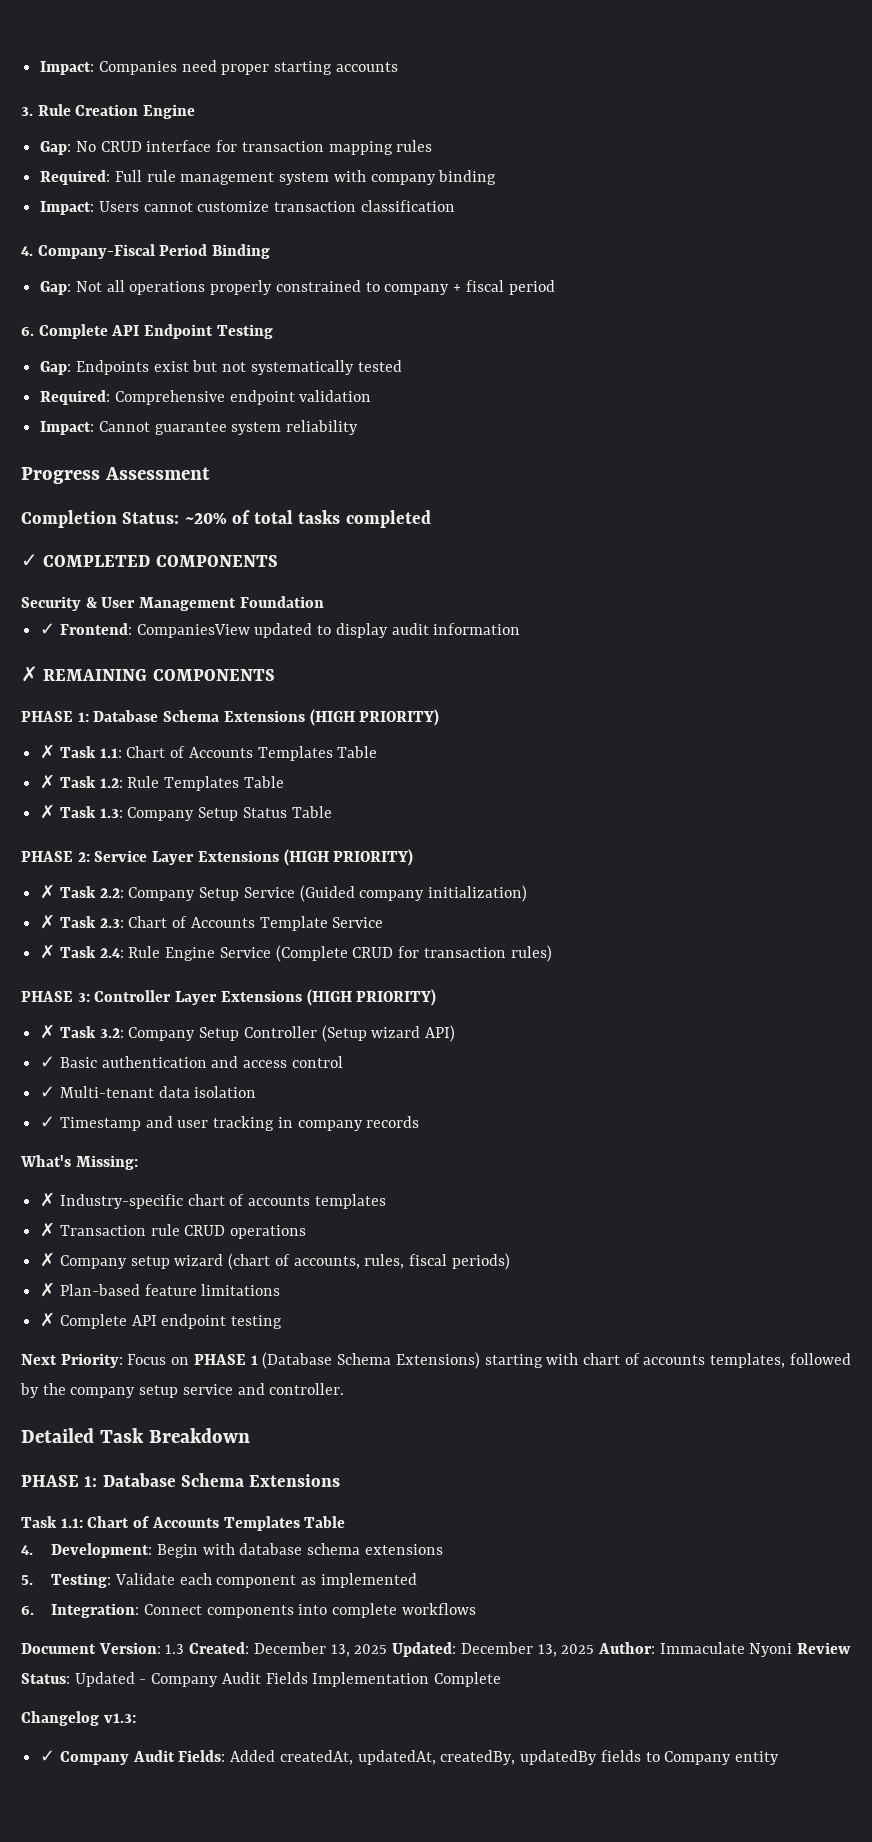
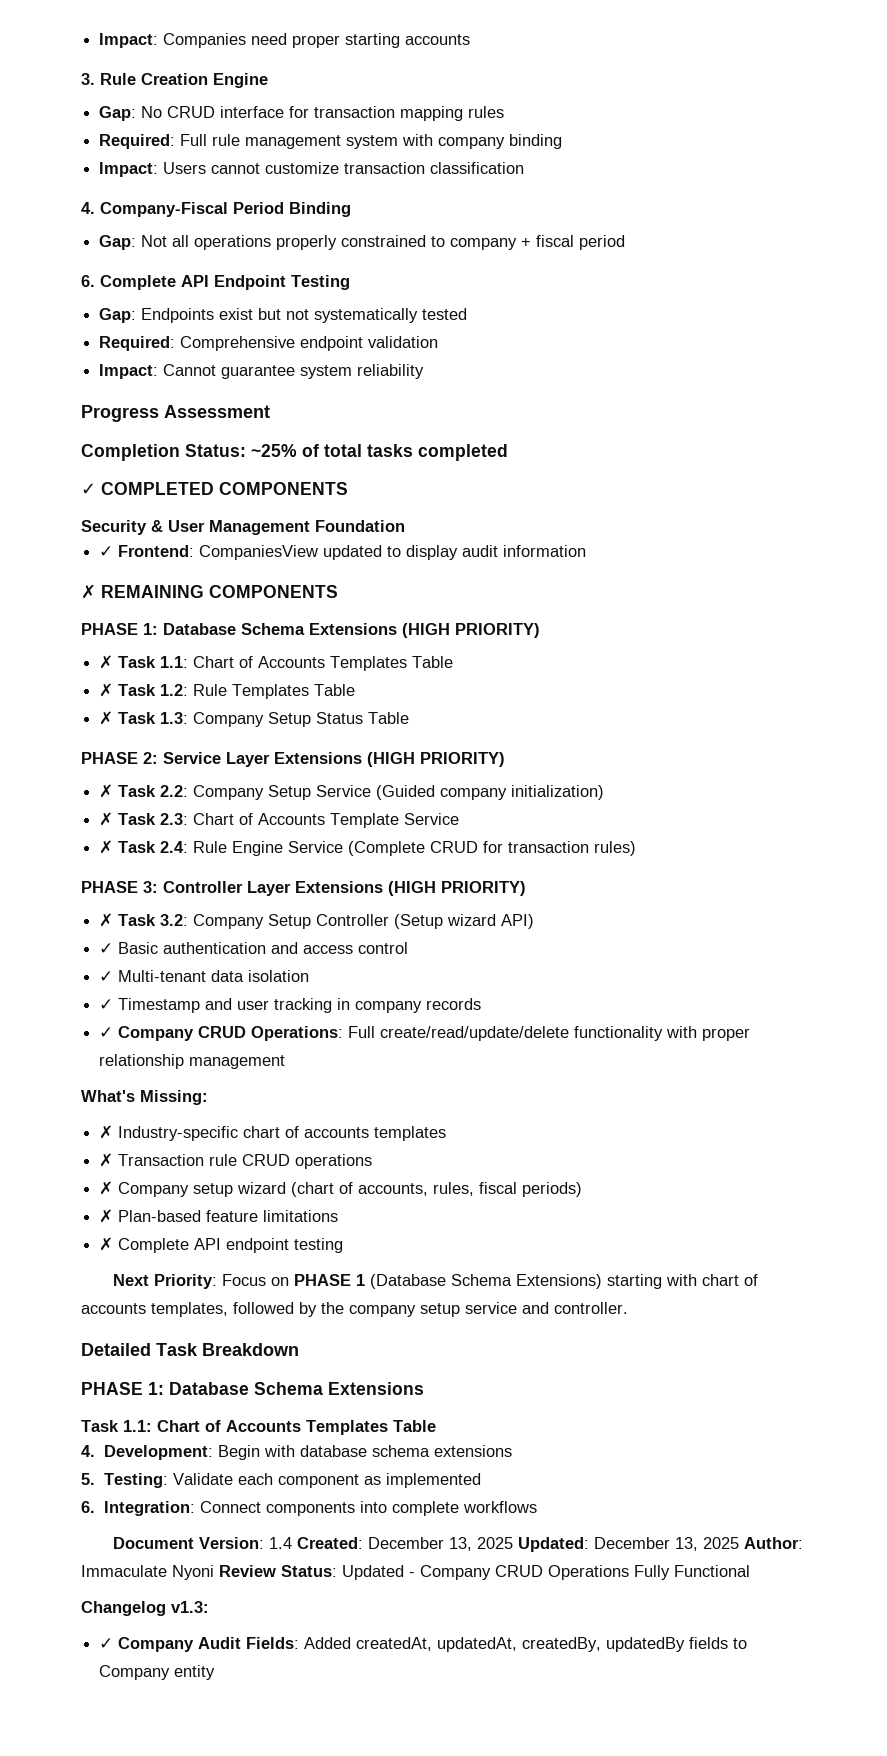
[184,513,227,524] ~20% -> [251,444,297,457] ~25%
(420, 1122) none -> [99,1026,751,1041] [99,1054,286,1069] // ✓ Company CRUD Operations: Full create/read/update/delete functionality with proper relationship management
[165,1644,185,1654] 1.3 -> [269,1537,293,1549] 1.4
[221,1672,502,1687] Audit Fields Implementation Complete -> [495,1565,750,1580] CRUD Operations Fully Functional

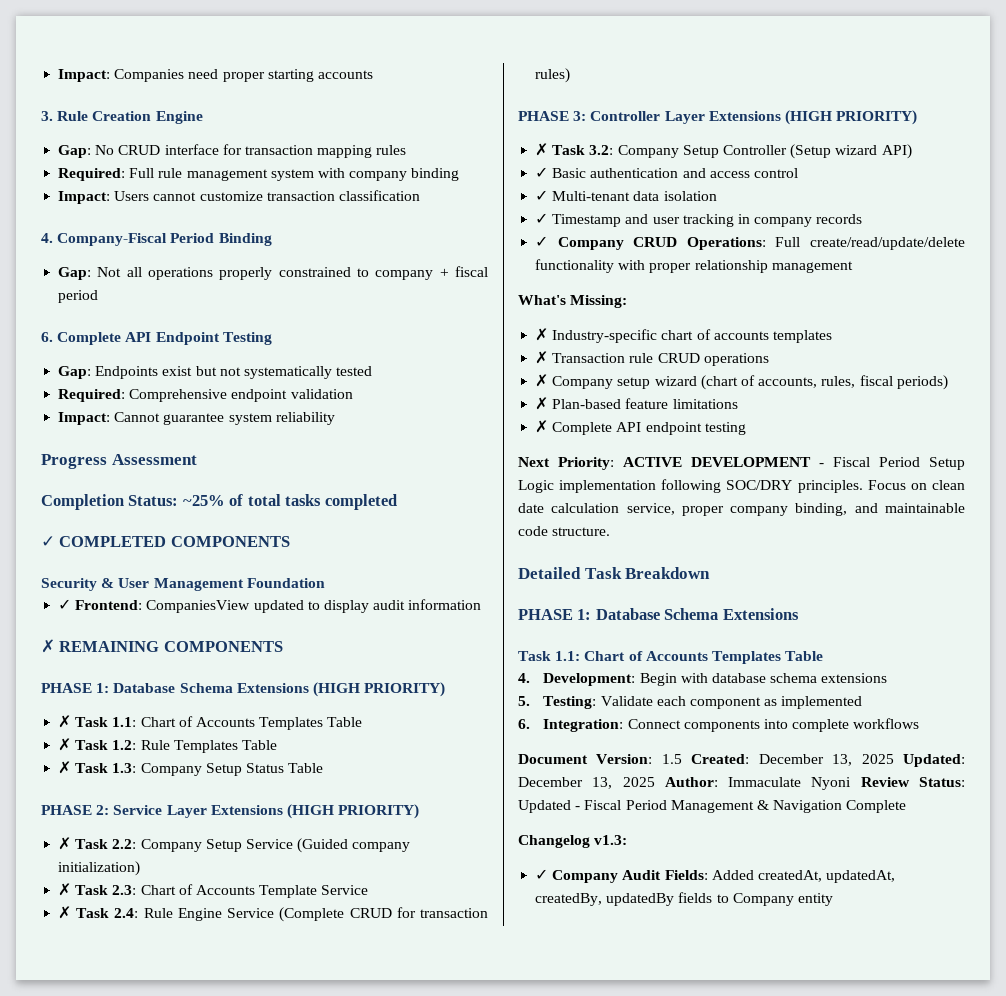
[222,1274,759,1289] [81,1302,628,1317] Focus on PHASE 1 (Database Schema Extensions) starting with chart of accounts templates, followed by the company setup service and controller. -> [623,457,965,470] [518,479,966,493] [518,503,965,516] [518,526,611,536] ACTIVE DEVELOPMENT - Fiscal Period Setup Logic implementation following SOC/DRY principles. Focus on clean date calculation service, proper company binding, and maintainable code structure.
[269,1537,293,1549] 1.4 -> [661,754,682,764] 1.5
[420,1565,750,1580] Company CRUD Operations Fully Functional -> [584,800,907,813] Fiscal Period Management & Navigation Complete

